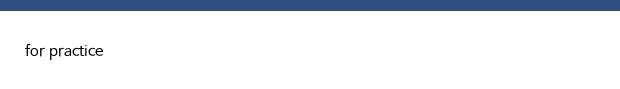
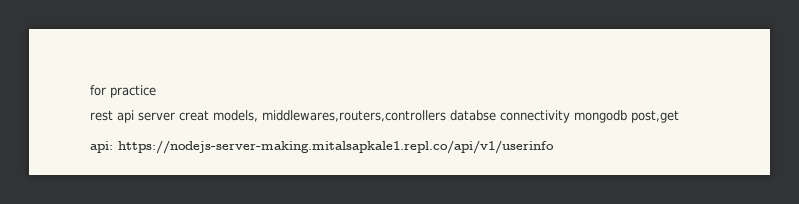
(103, 52) none -> [90,110,679,123] [90,140,554,154] // rest api server creat models, middlewares,routers,controllers databse connectivity mongodb post,get // api: https://nodejs-server-making.mitalsapkale1.repl.co/api/v1/userinfo

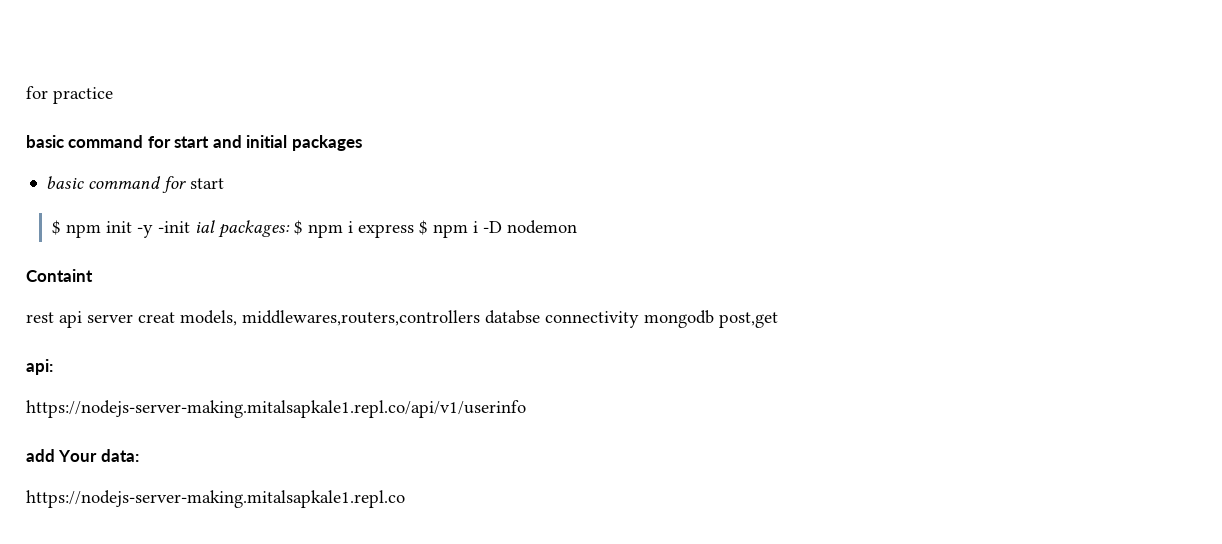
(156, 91) none -> [26,135,362,151] [46,176,225,193] [52,220,578,238] [26,269,93,282] // basic command for start and initial packages // basic command for start // $ npm init -y -init ial packages: $ npm i express $ npm i -D nodemon // Containt
(113, 147) none -> (53, 367) //
(554, 147) none -> [26,449,139,462] [26,490,405,508] // add Your data: // https://nodejs-server-making.mitalsapkale1.repl.co

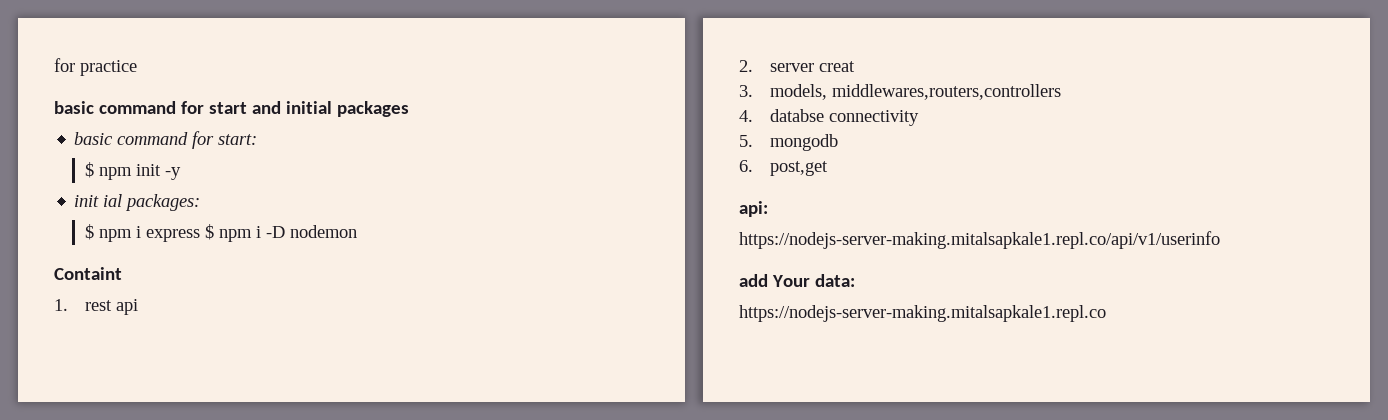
[190,178,225,189] start -> [218,134,258,145] start:
[158,221,191,233] -init -> [74,195,100,207] // init
(291, 229) none -> (201, 202) //
(93, 275) none -> [54,299,68,311] 1.
(82, 319) none -> [739,60,753,72] // 2.
(175, 317) none -> [739,85,753,97] // 3.
(480, 318) none -> [739,110,753,122] // 4.
(639, 319) none -> [739,135,753,147] // 5.
(714, 319) none -> [739,160,753,172] // 6.

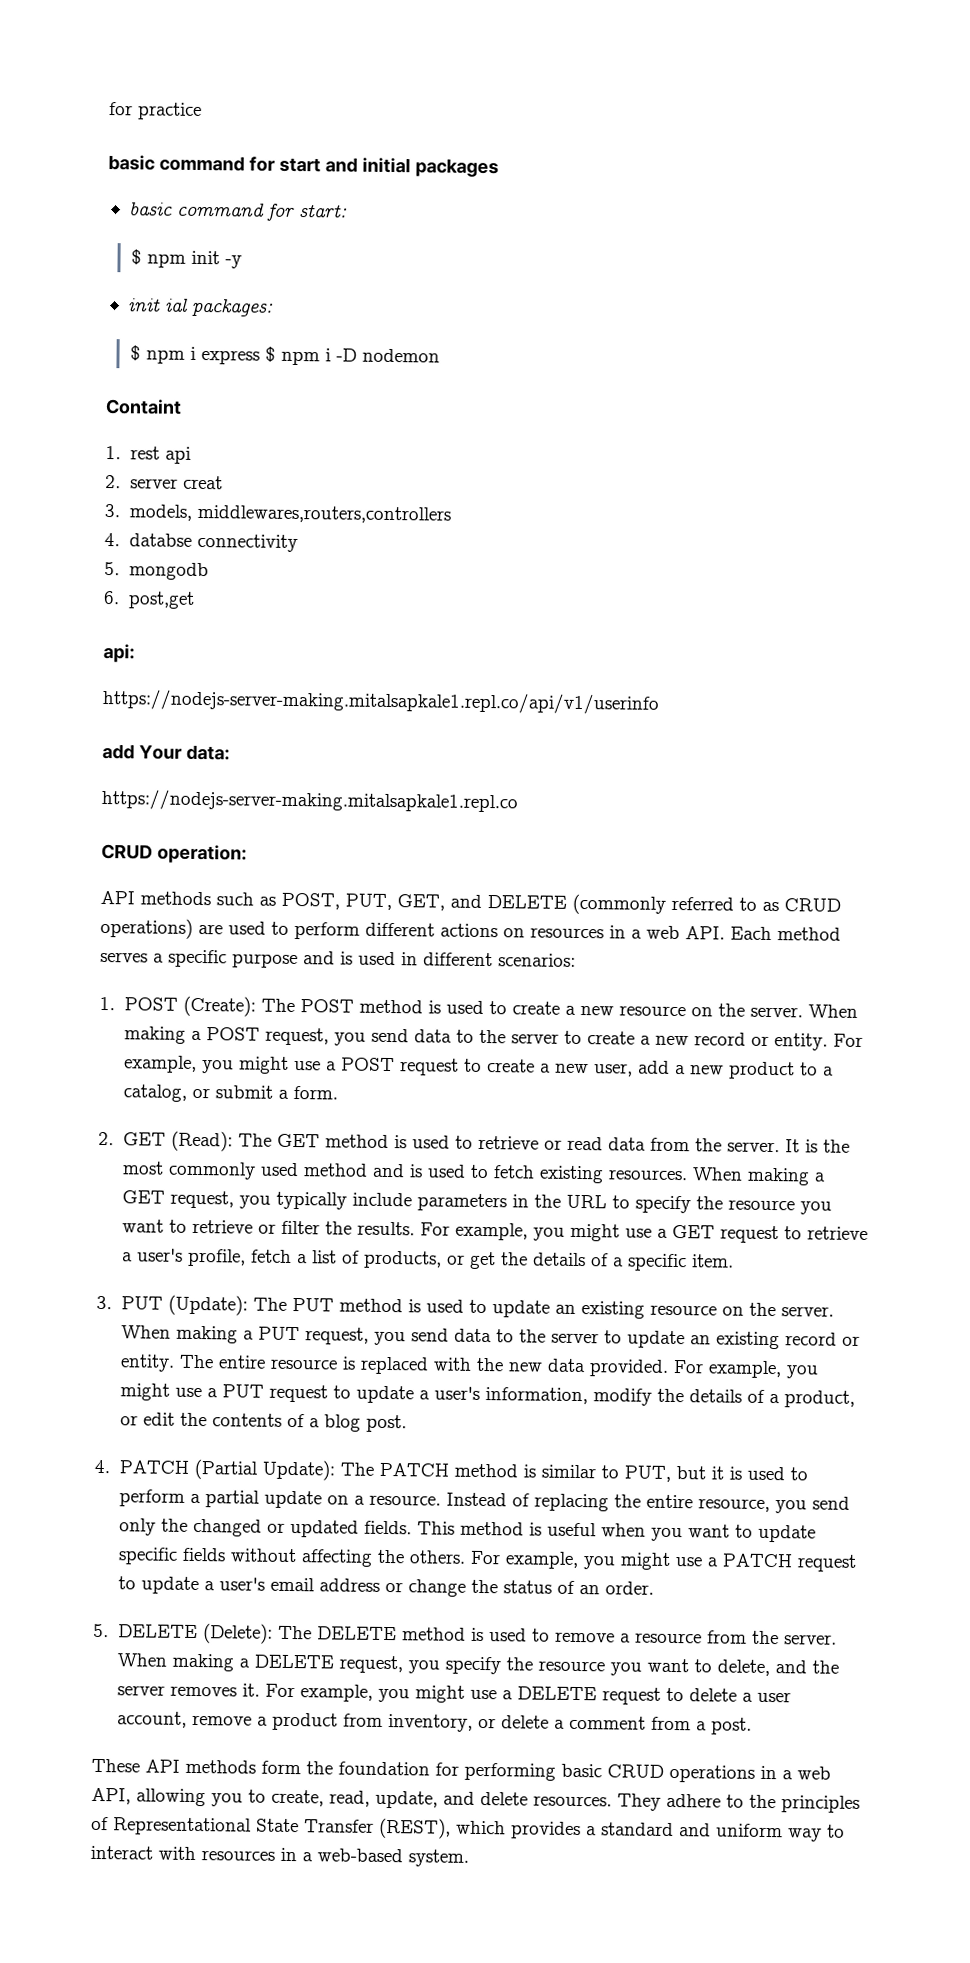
(1106, 313) none -> [101,843,247,864] [100,890,841,915] [100,917,841,941] [100,949,576,969] [99,995,858,1018] [123,1026,863,1051] [123,1055,834,1080] [122,1084,338,1102] [98,1130,850,1153] [121,1161,826,1186] [121,1190,832,1215] [121,1219,868,1244] [121,1248,734,1272] [96,1294,834,1319] [120,1325,860,1350] [119,1354,818,1379] [119,1383,855,1408] [119,1412,407,1433] [94,1458,808,1482] [118,1489,850,1514] [118,1518,816,1543] [117,1547,857,1572] [117,1576,654,1597] [93,1623,837,1645] [116,1653,839,1677] [116,1683,791,1705] [116,1711,752,1735] [91,1758,831,1783] [91,1787,860,1813] [91,1816,845,1842] [90,1845,469,1867] // CRUD operation: // API methods such as POST, PUT, GET, and DELETE (commonly referred to as CRUD operations) are used to perform different actions on resources in a web API. Each method serves a specific purpose and is used in different scenarios: // 1. POST (Create): The POST method is used to create a new resource on the server. When making a POST request, you send data to the server to create a new record or entity. For example, you might use a POST request to create a new user, add a new product to a catalog, or submit a form. // 2. GET (Read): The GET method is used to retrieve or read data from the server. It is the most commonly used method and is used to fetch existing resources. When making a GET request, you typically include parameters in the URL to specify the resource you want to retrieve or filter the results. For example, you might use a GET request to retrieve a user's profile, fetch a list of products, or get the details of a specific item. // 3. PUT (Update): The PUT method is used to update an existing resource on the server. When making a PUT request, you send data to the server to update an existing record or entity. The entire resource is replaced with the new data provided. For example, you might use a PUT request to update a user's information, modify the details of a product, or edit the contents of a blog post. // 4. PATCH (Partial Update): The PATCH method is similar to PUT, but it is used to perform a partial update on a resource. Instead of replacing the entire resource, you send only the changed or updated fields. This method is useful when you want to update specific fields without affecting the others. For example, you might use a PATCH request to update a user's email address or change the status of an order. // 5. DELETE (Delete): The DELETE method is used to remove a resource from the server. When making a DELETE request, you specify the resource you want to delete, and the server removes it. For example, you might use a DELETE request to delete a user account, remove a product from inventory, or delete a comment from a post. // These API methods form the foundation for performing basic CRUD operations in a web API, allowing you to create, read, update, and delete resources. They adhere to the principles of Representational State Transfer (REST), which provides a standard and uniform way to interact with resources in a web-based system.

